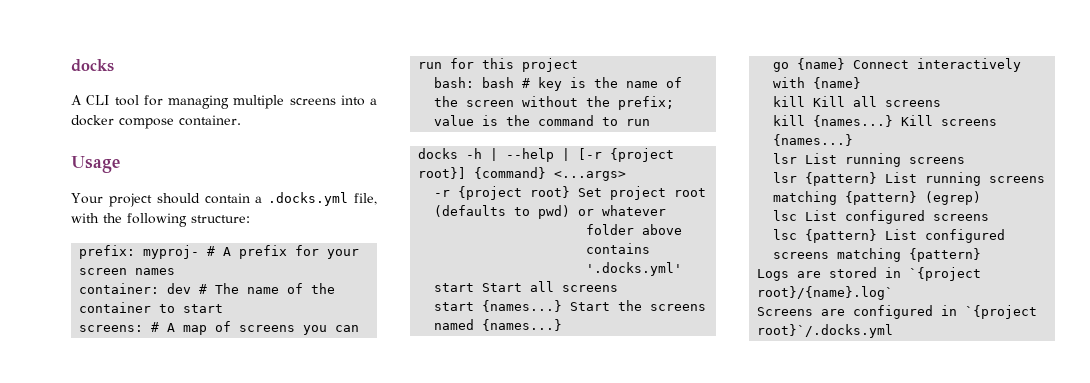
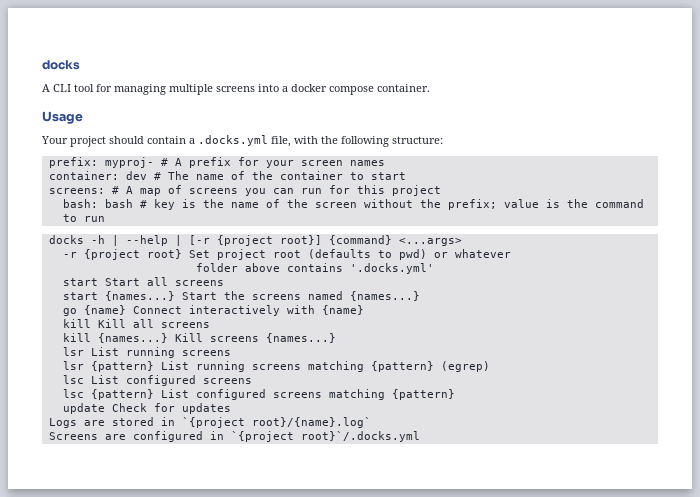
(982, 255) none -> [62,403,231,414] // update Check for updates

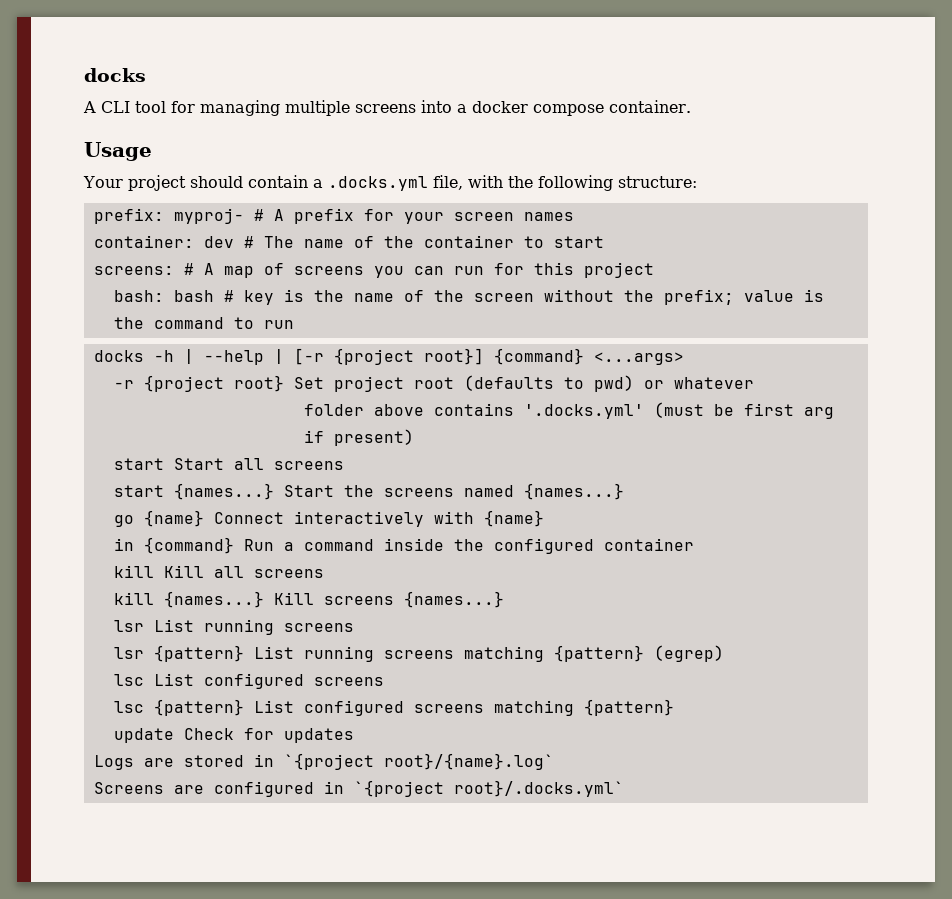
(434, 268) none -> [653,402,834,419] [303,429,414,446] (must be first arg if present)
(364, 310) none -> [113,537,694,554] // in {command} Run a command inside the configured container
[300,431,420,442] root}`/.docks.yml -> [453,780,624,797] root}/.docks.yml`

